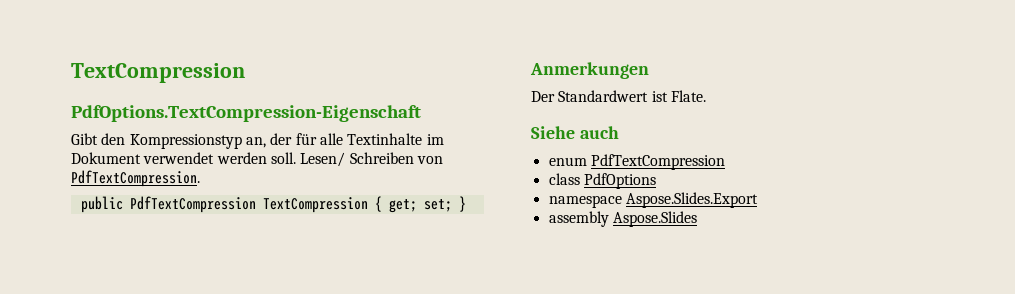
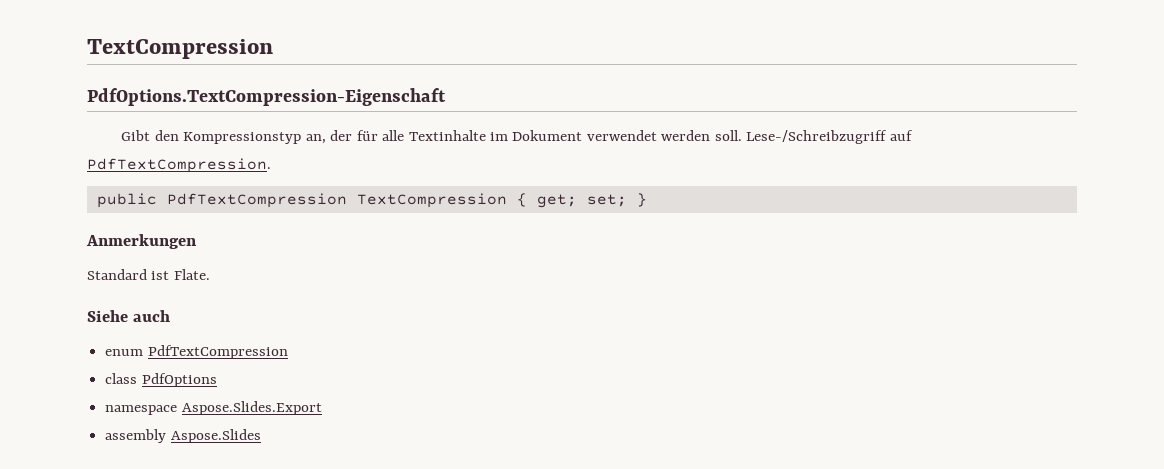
[300,152,443,167] Lesen/ Schreiben von -> [746,130,913,144] Lese-/Schreibzugriff auf
[531,90,649,102] Der Standardwert -> [87,269,147,280] Standard

